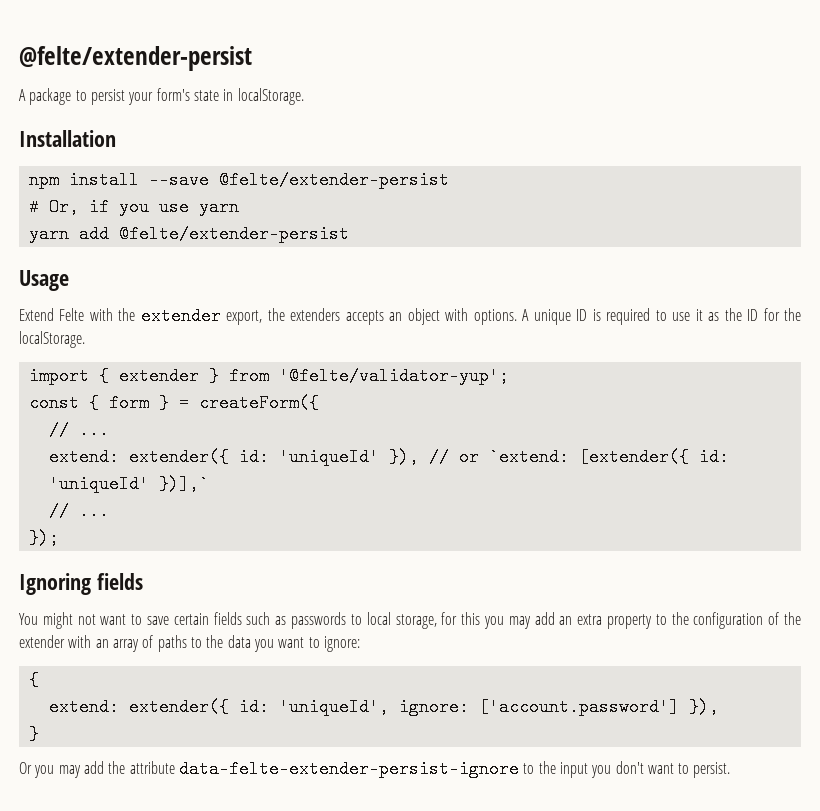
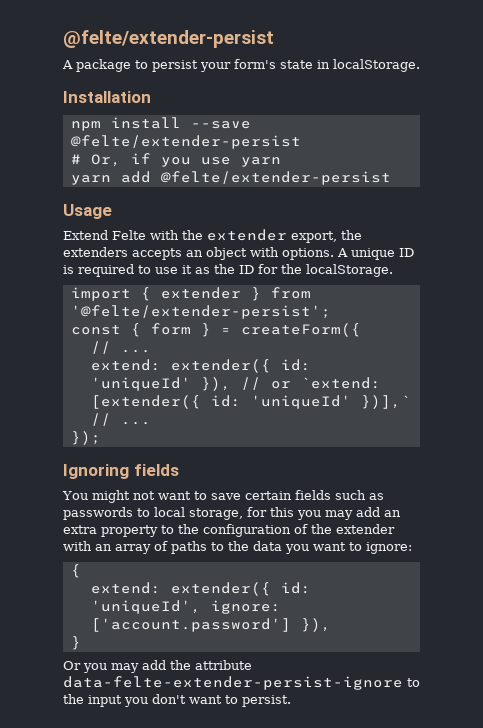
[278,367,509,385] '@felte/validator-yup'; -> [70,305,331,319] '@felte/extender-persist';

